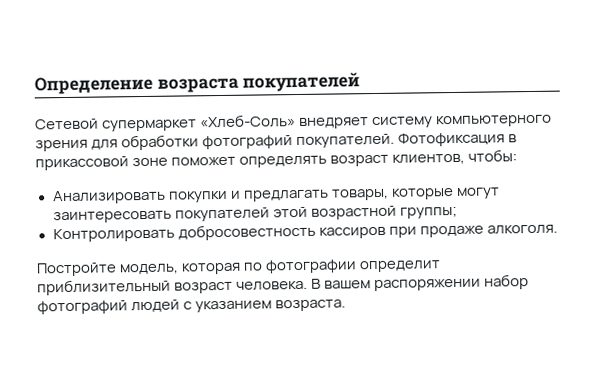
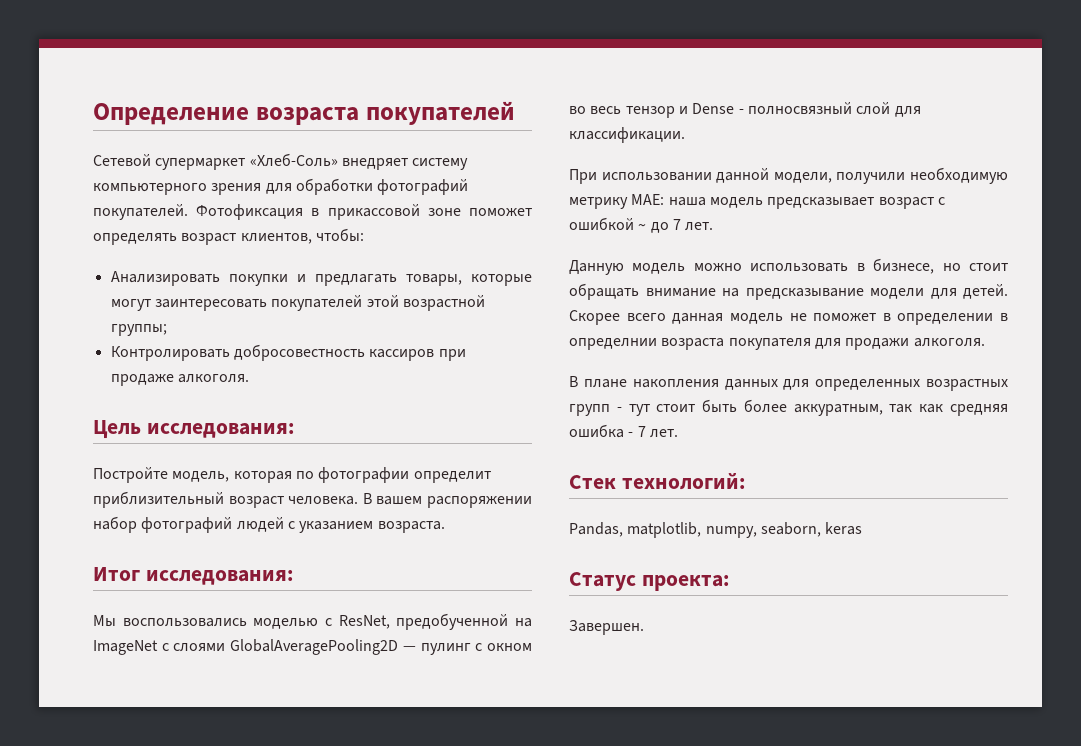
(558, 229) none -> [93,420,294,439] // Цель исследования:
(347, 305) none -> [93,567,293,585] [93,613,533,630] [93,639,532,655] [569,102,921,118] [569,127,685,143] [569,167,1008,184] [569,194,945,209] [569,217,714,233] [569,258,1008,275] [569,283,1008,300] [569,310,1008,325] [569,338,985,350] [569,376,1008,391] [569,399,1008,416] [569,424,678,438] [569,473,745,490] [569,522,863,538] [569,572,729,591] [569,620,644,635] // Итог исследования: // Мы воспользовались моделью с ResNet, предобученной на ImageNet c слоями GlobalAveragePooling2D — пулинг с окном во весь тензор и Dense - полносвязный слой для классификации. // При использовании данной модели, получили необходимую метрику MAE: наша модель предсказывает возраст с ошибкой ~ до 7 лет. // Данную модель можно использовать в бизнесе, но стоит обращать внимание на предсказывание модели для детей. Скорее всего данная модель не поможет в определении в определнии возраста покупателя для продажи алкоголя. // В плане накопления данных для определенных возрастных групп - тут стоит быть более аккуратным, так как средняя ошибка - 7 лет. // Стек технологий: // Pandas, matplotlib, numpy, seaborn, keras // Статус проекта: // Завершен.

